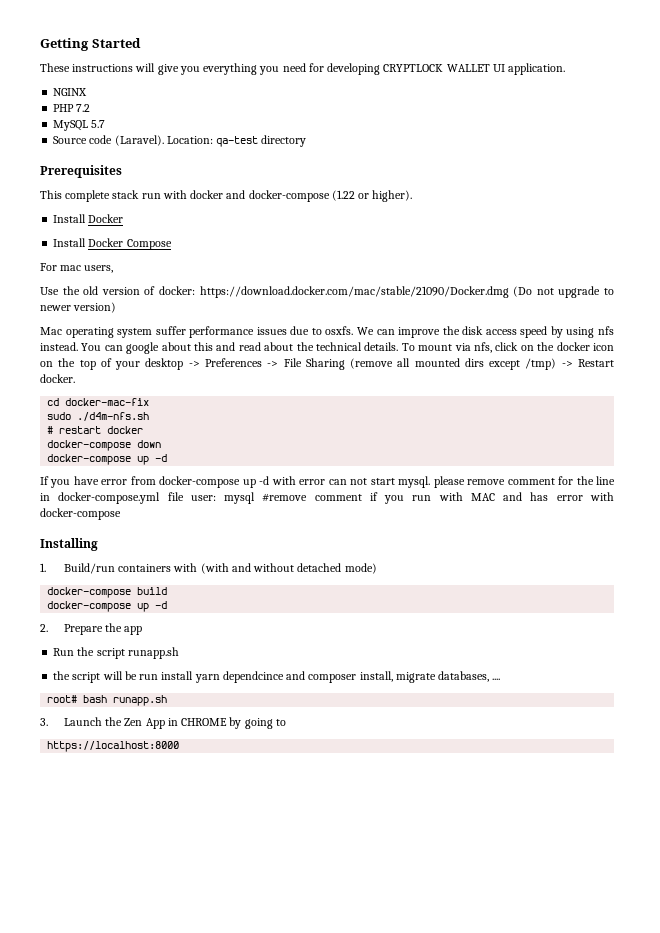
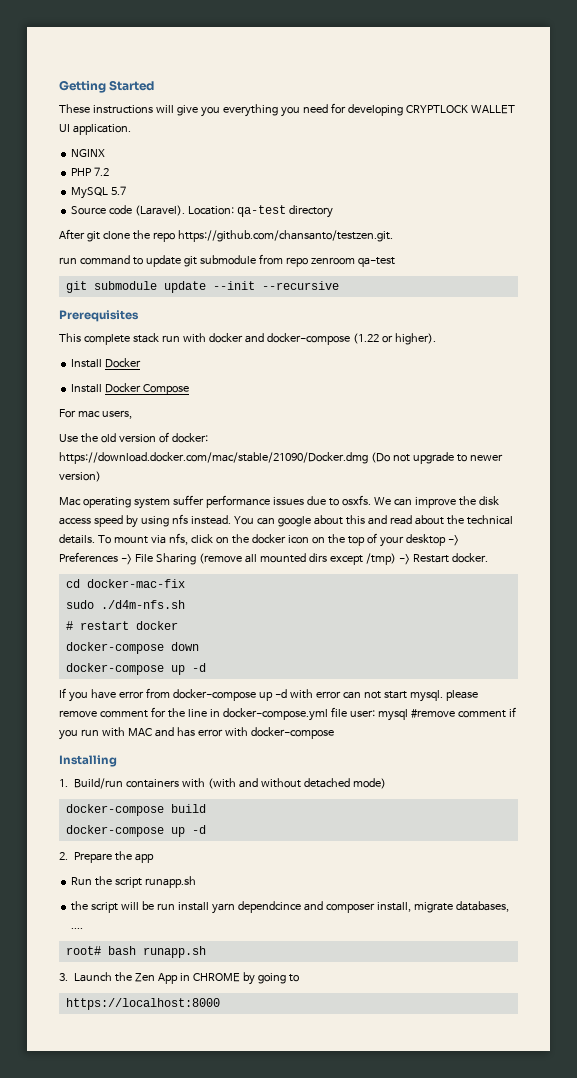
(307, 141) none -> [59,229,393,242] [59,254,395,267] [65,281,339,293] // After git clone the repo https://github.com/chansanto/testzen.git. // run command to update git submodule from repo zenroom qa-test // git submodule update --init --recursive

